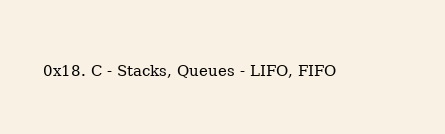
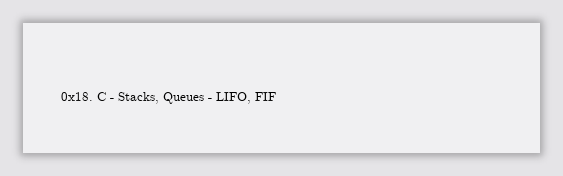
[297,65,336,76] FIFO -> [255,92,276,101] FIF

